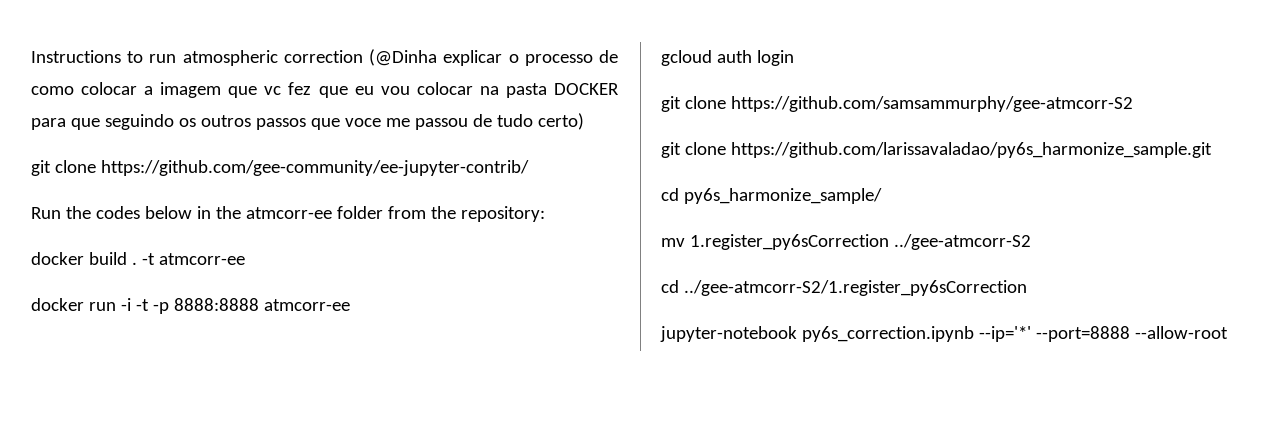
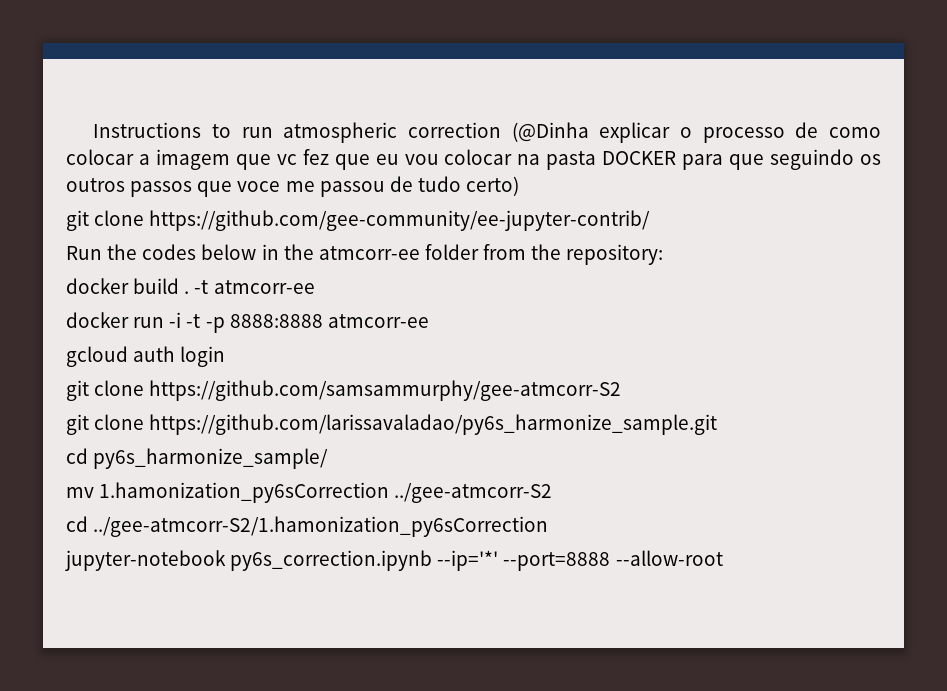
[689,234,889,250] 1.register_py6sCorrection -> [99,482,390,503] 1.hamonization_py6sCorrection
[683,280,1027,296] ../gee-atmcorr-S2/1.register_py6sCorrection -> [93,516,549,537] ../gee-atmcorr-S2/1.hamonization_py6sCorrection

